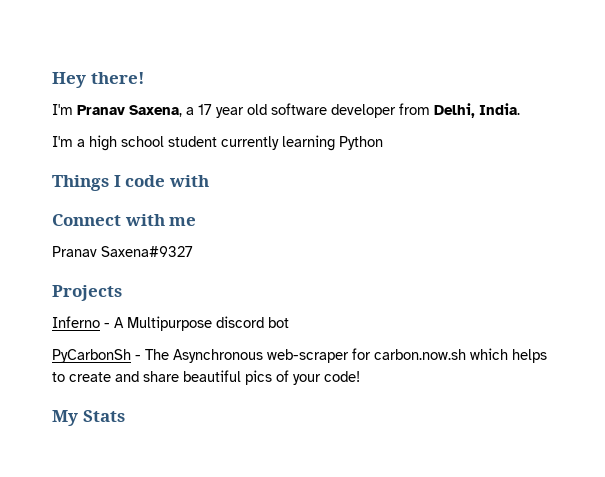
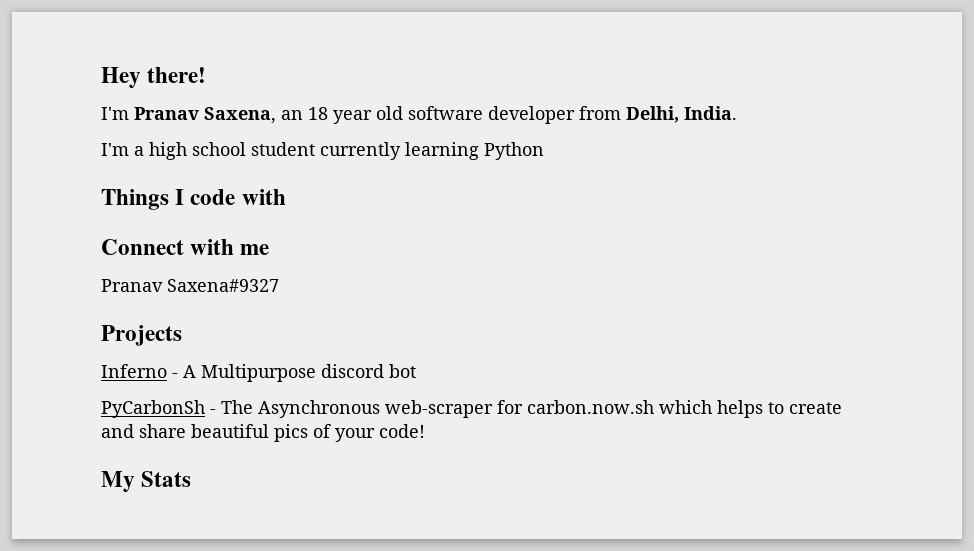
[186,104,212,115] a 17 -> [281,107,328,120] an 18

